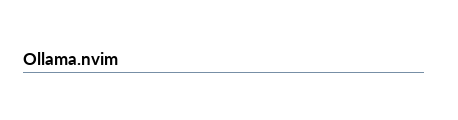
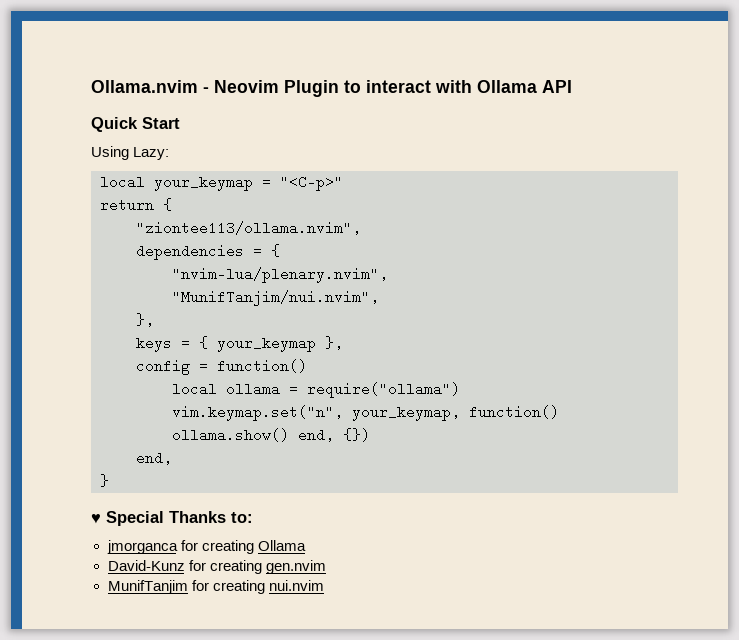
(118, 58) none -> [203,80,572,97] [91,117,180,132] [91,146,170,160] [100,175,343,191] [100,198,172,212] [136,221,361,235] [136,244,280,260] [172,267,388,283] [172,290,379,306] [136,313,154,327] [136,336,343,352] [136,359,307,375] [172,382,460,398] [172,405,559,421] [172,428,370,442] [136,451,172,465] [100,474,109,487] [91,511,253,526] [106,540,306,554] [107,560,326,574] [107,580,324,594] - Neovim Plugin to interact with Ollama API // Quick Start // Using Lazy: // local your_keymap = "<C-p>" // return { // "ziontee113/ollama.nvim", // dependencies = { // "nvim-lua/plenary.nvim", // "MunifTanjim/nui.nvim", // }, // keys = { your_keymap }, // config = function() // local ollama = require("ollama") // vim.keymap.set("n", your_keymap, function() ollama.show() end, {}) // end, // } // ♥ Special Thanks to: // jmorganca for creating Ollama // David-Kunz for creating gen.nvim // MunifTanjim for creating nui.nvim

